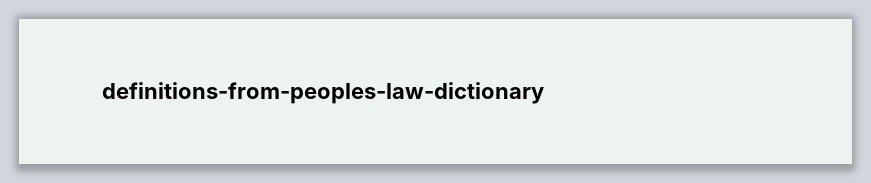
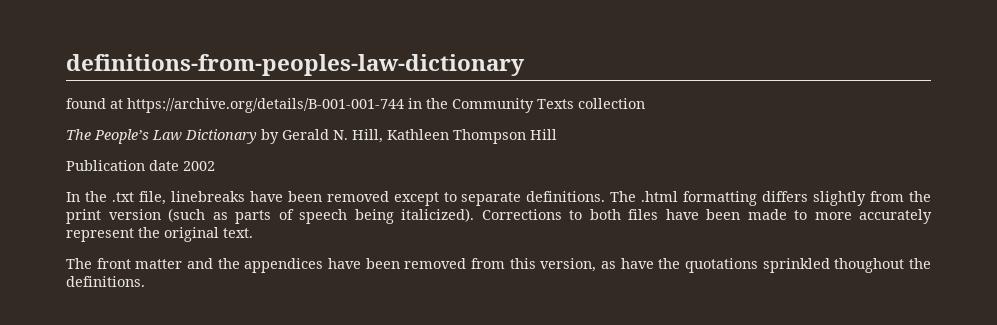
(544, 93) none -> [66,98,645,113] [66,129,557,144] [66,160,215,171] [66,191,932,206] [66,208,932,224] [66,227,253,242] [66,258,931,273] [66,276,145,287] // found at https://archive.org/details/B-001-001-744 in the Community Texts collection // The People’s Law Dictionary by Gerald N. Hill, Kathleen Thompson Hill // Publication date 2002 // In the .txt file, linebreaks have been removed except to separate definitions. The .html formatting differs slightly from the print version (such as parts of speech being italicized). Corrections to both files have been made to more accurately represent the original text. // The front matter and the appendices have been removed from this version, as have the quotations sprinkled thoughout the definitions.

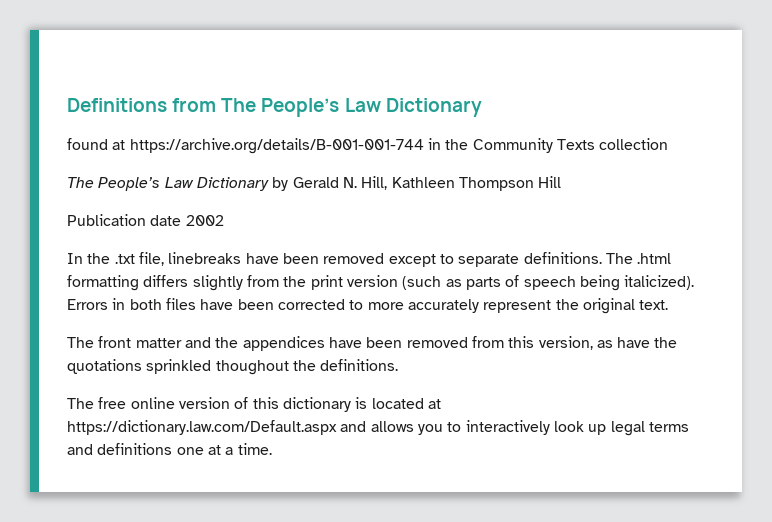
[66,54,525,76] definitions-from-peoples-law-dictionary -> [67,98,482,117] Definitions from The People’s Law Dictionary
[481,209,582,220] Corrections to -> [67,298,126,310] Errors in
[747,209,787,220] made -> [277,299,345,310] corrected
(145, 281) none -> [67,397,441,412] [67,420,689,436] [67,443,272,455] // The free online version of this dictionary is located at https://dictionary.law.com/Default.aspx and allows you to interactively look up legal terms and definitions one at a time.

